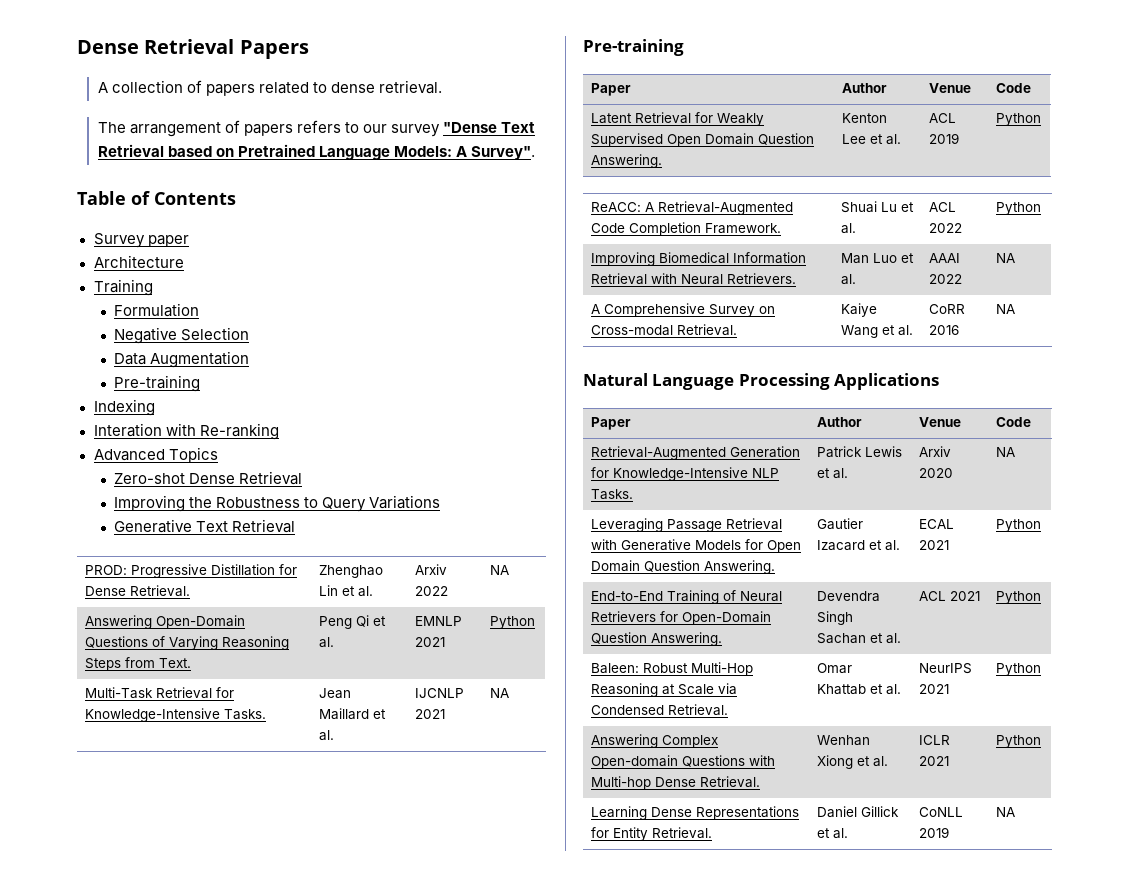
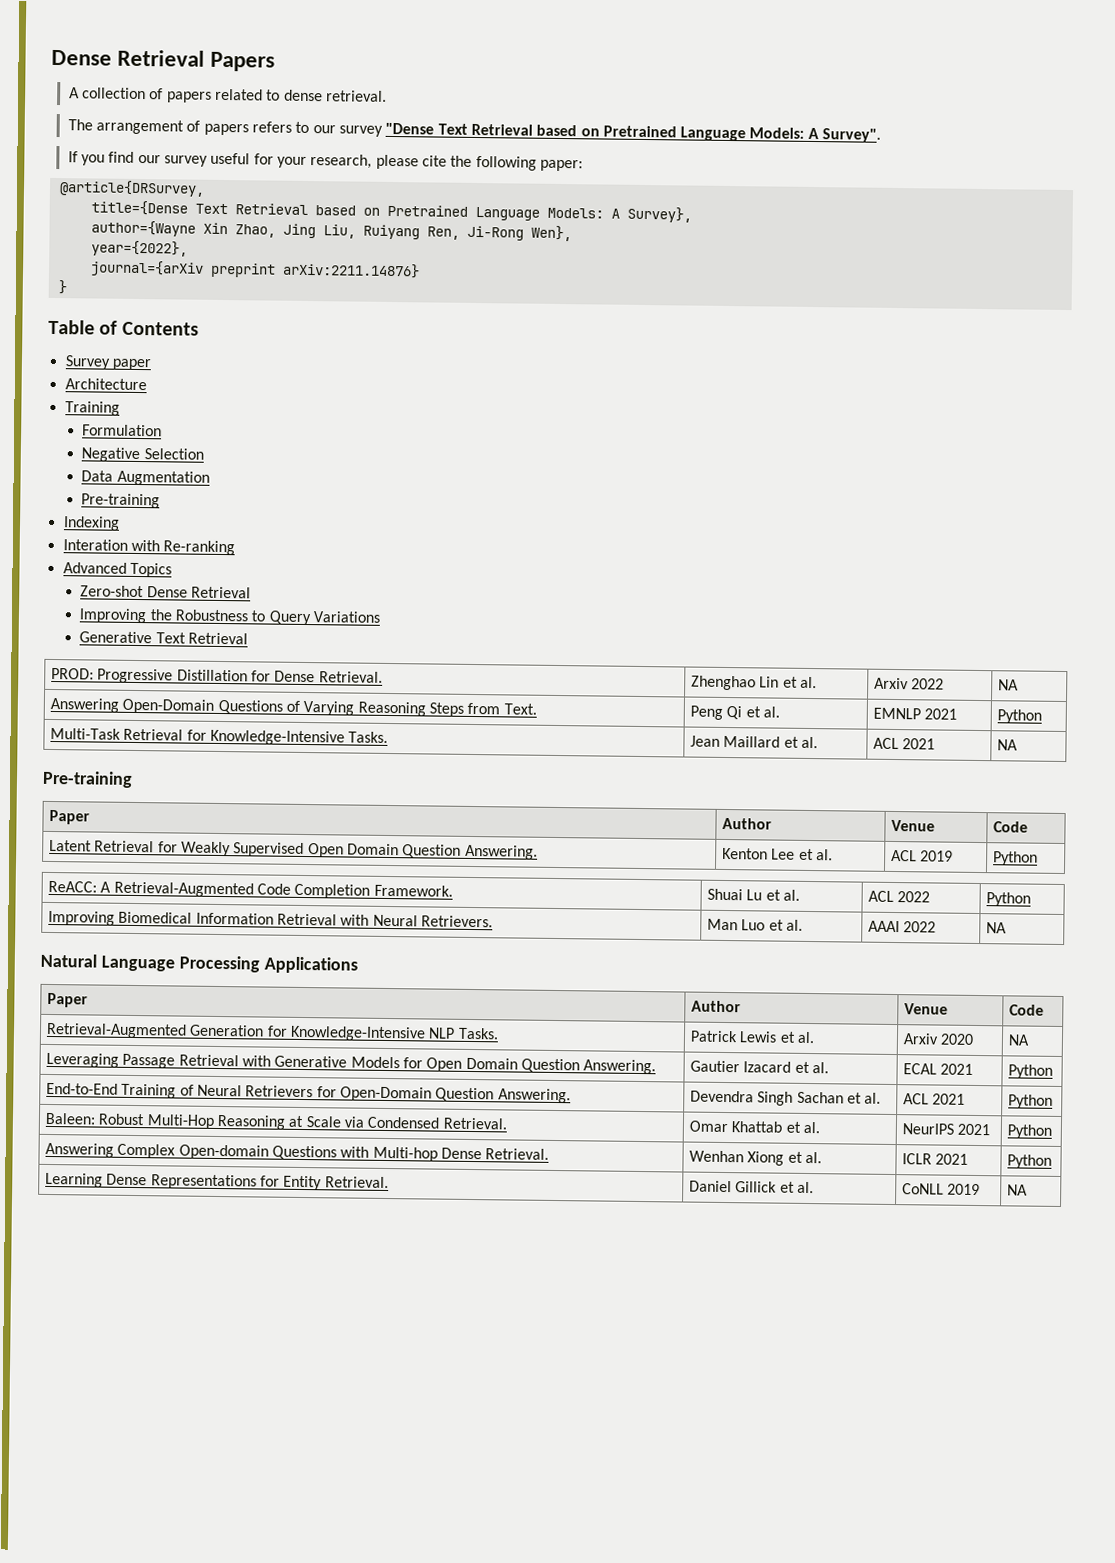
(536, 153) none -> [67,151,583,172] [58,180,205,197] [90,200,692,223] [90,220,572,242] [90,240,188,257] [89,260,420,279] [57,280,67,295] // If you find our survey useful for your research, please cite the following paper: // @article{DRSurvey, // title={Dense Text Retrieval based on Pretrained Language Models: A Survey}, // author={Wayne Xin Zhao, Jing Liu, Ruiyang Ren, Ji-Rong Wen}, // year={2022}, // journal={arXiv preprint arXiv:2211.14876} // }
[415,688,465,698] IJCNLP -> [873,737,900,750] ACL
[591,303,776,317] [591,324,738,336] [841,303,878,317] [841,325,914,338] [929,304,966,314] [929,325,960,335] [996,304,1016,314] // A Comprehensive Survey on Cross-modal Retrieval. | Kaiye Wang et al. | CoRR 2016 | NA -> (1008, 928) none

